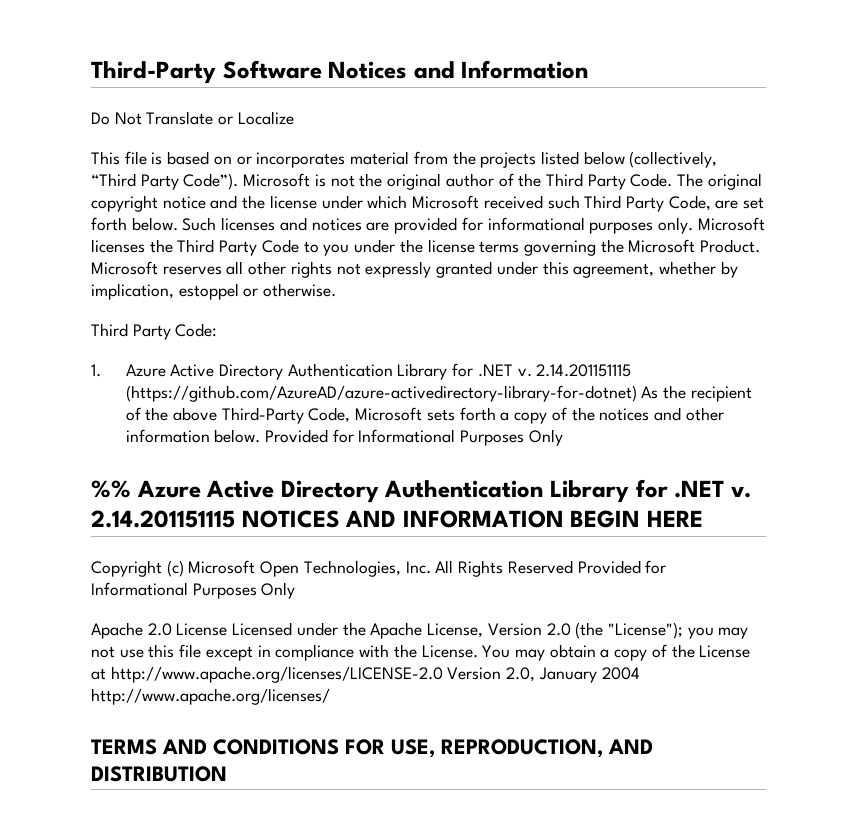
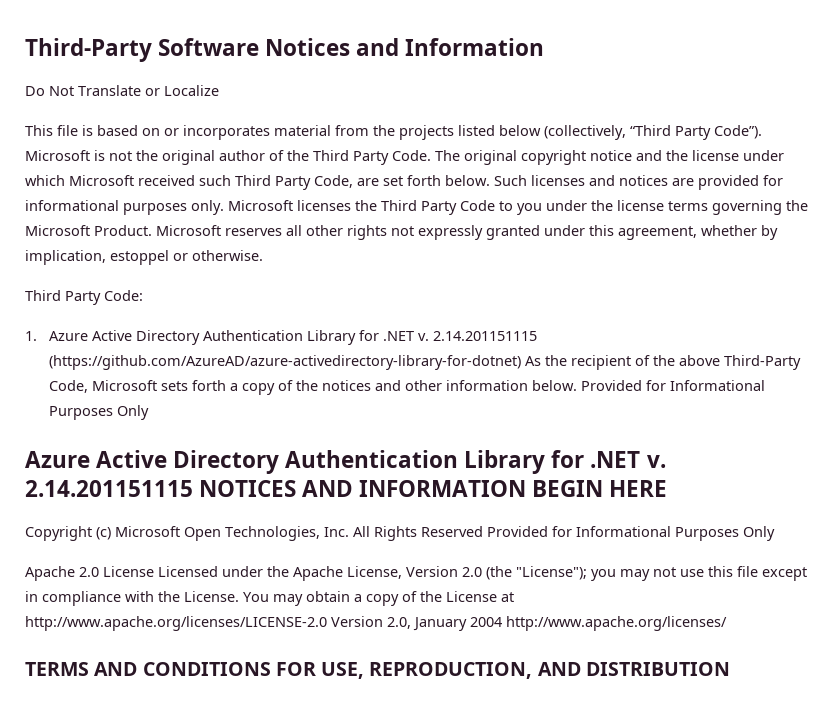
[91,480,131,498] %% -> (149, 412) none

